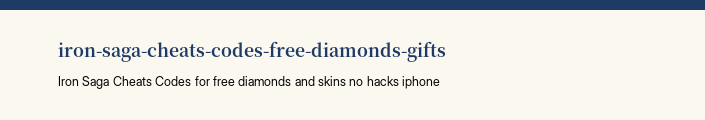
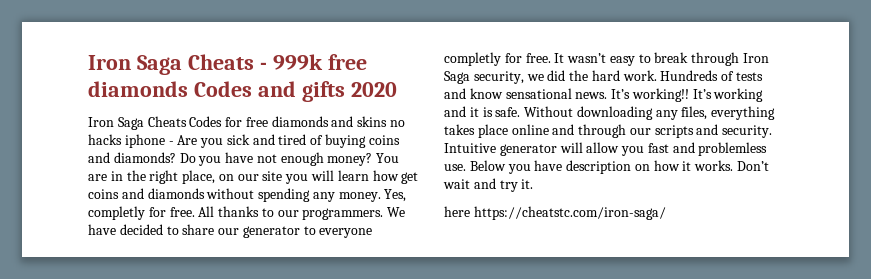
[58,41,446,62] iron-saga-cheats-codes-free-diamonds-gifts -> [88,54,367,75] [88,81,397,102] Iron Saga Cheats - 999k free diamonds Codes and gifts 2020
(441, 82) none -> [168,134,400,148] [88,152,400,166] [88,170,419,184] [88,188,407,202] [88,206,406,220] [88,224,373,238] [444,52,770,66] [444,70,764,84] [444,88,764,102] [444,106,776,120] [444,124,773,138] [444,142,768,156] [444,160,770,174] [443,178,534,192] [444,206,666,220] - Are you sick and tired of buying coins and diamonds? Do you have not enough money? You are in the right place, on our site you will learn how get coins and diamonds without spending any money. Yes, completly for free. All thanks to our programmers. We have decided to share our generator to everyone completly for free. It wasn’t easy to break through Iron Saga security, we did the hard work. Hundreds of tests and know sensational news. It’s working!! It’s working and it is safe. Without downloading any files, everything takes place online and through our scripts and security. Intuitive generator will allow you fast and problemless use. Below you have description on how it works. Don’t wait and try it. // here https://cheatstc.com/iron-saga/

